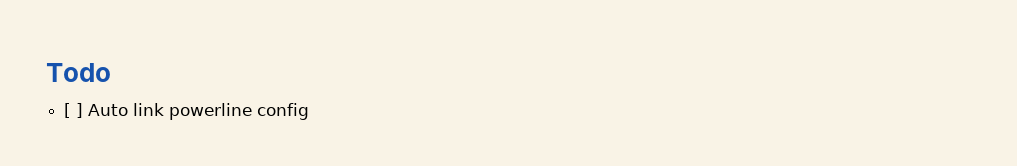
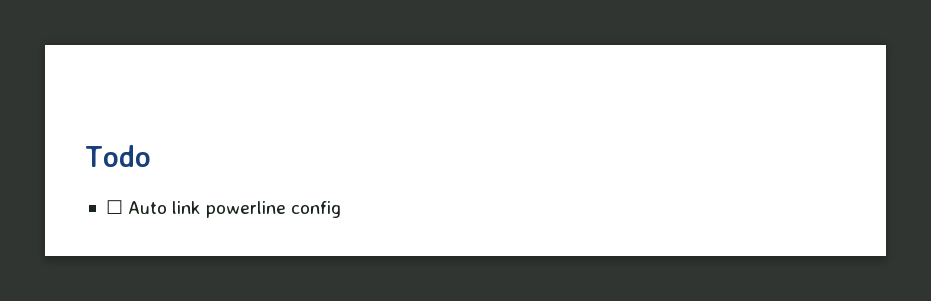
[64,103,84,118] [ ] -> [105,200,123,214] ☐

